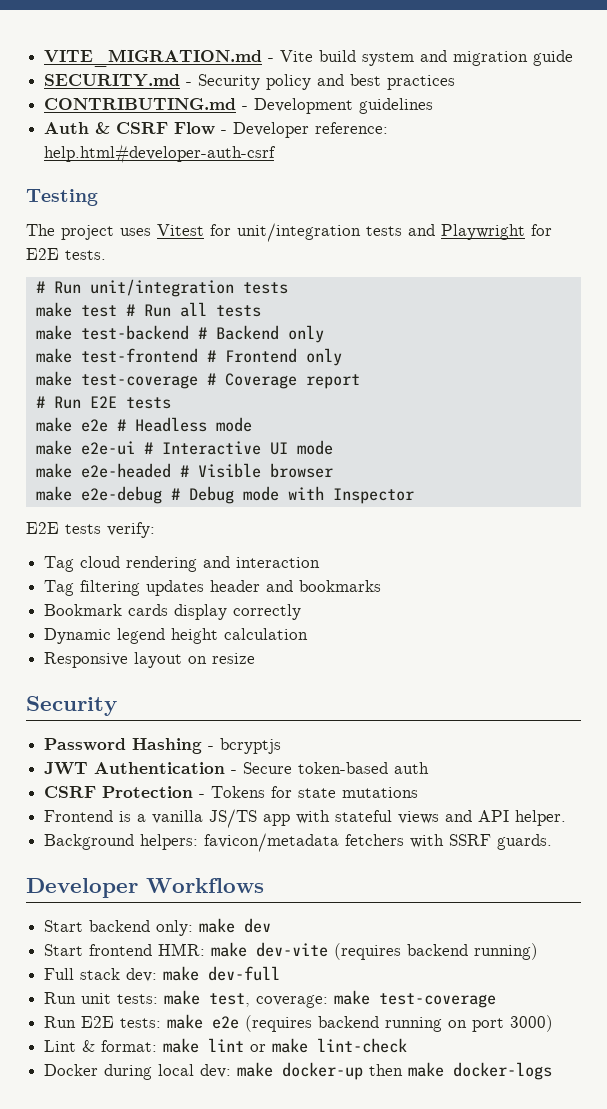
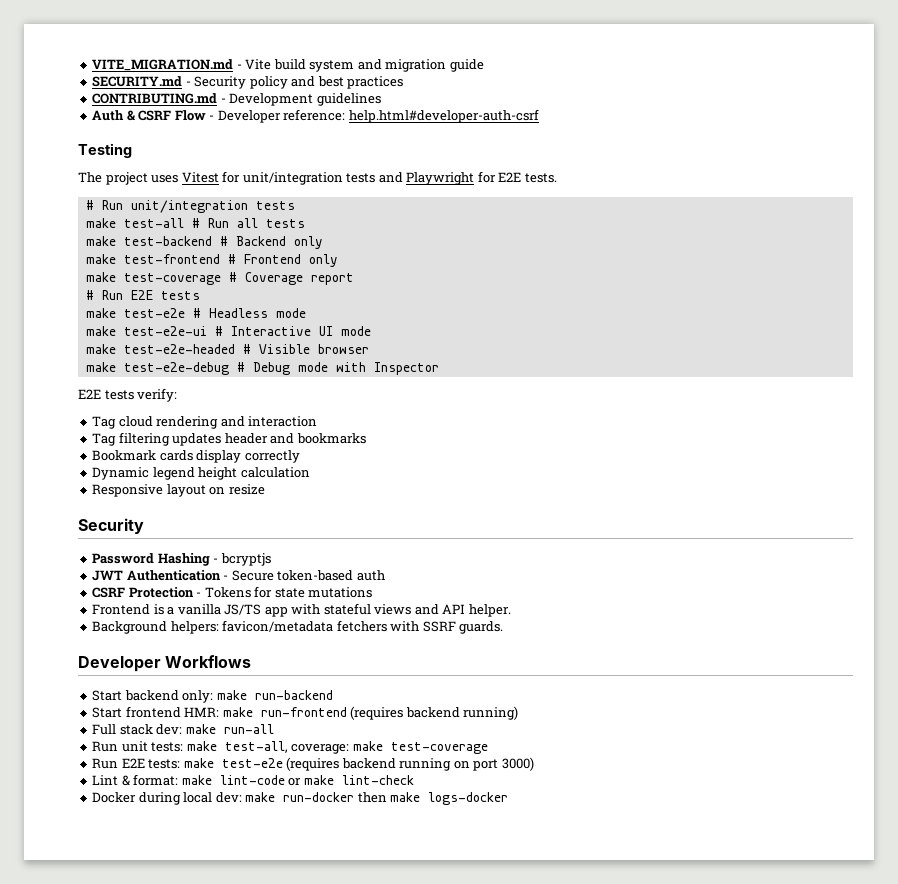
[80,305,117,317] test -> [123,218,184,228] test-all
[80,419,108,432] e2e -> [123,308,185,318] test-e2e
[80,441,135,455] e2e-ui -> [123,326,207,336] test-e2e-ui
[80,463,171,478] e2e-headed -> [123,344,235,354] test-e2e-headed
[80,486,162,504] e2e-debug -> [123,362,229,375] test-e2e-debug
[244,918,272,933] dev -> [254,690,333,700] run-backend
[256,942,329,957] dev-vite -> [260,707,347,717] run-frontend
[208,966,281,981] dev-full -> [223,724,274,734] run-all
[209,993,251,1007] test, -> [224,741,288,753] test-all,
[212,1016,240,1029] e2e -> [221,758,283,768] test-e2e
[208,1038,245,1052] lint -> [219,775,285,785] lint-code
[282,1062,364,1080] docker-up -> [283,792,355,802] run-docker
[453,1062,553,1080] docker-logs -> [428,792,509,805] logs-docker

